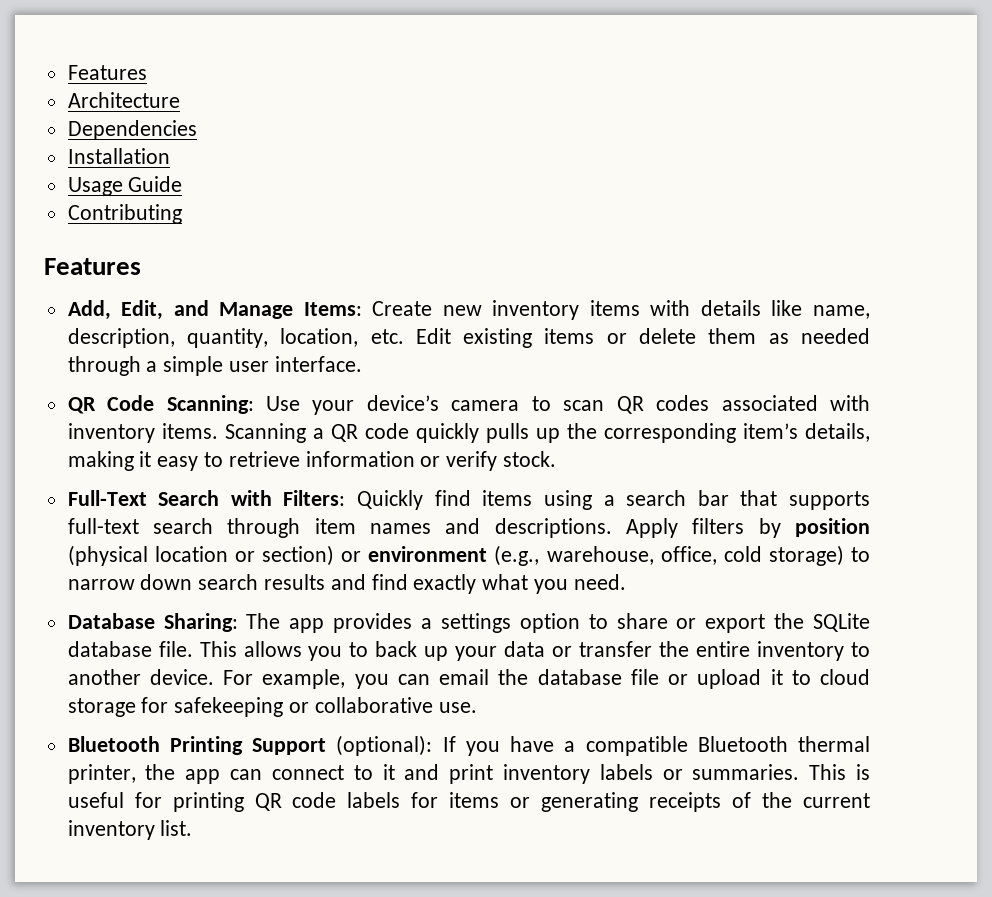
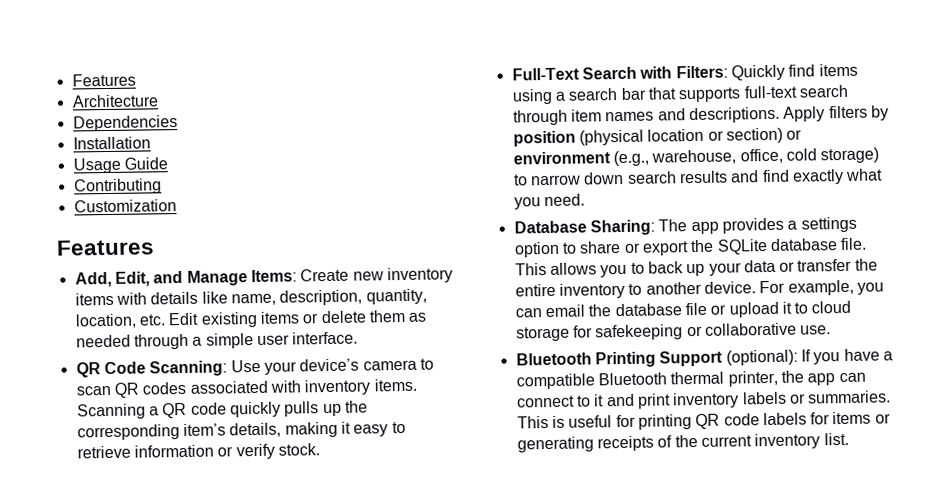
(182, 214) none -> [73,199,177,213] // Customization

